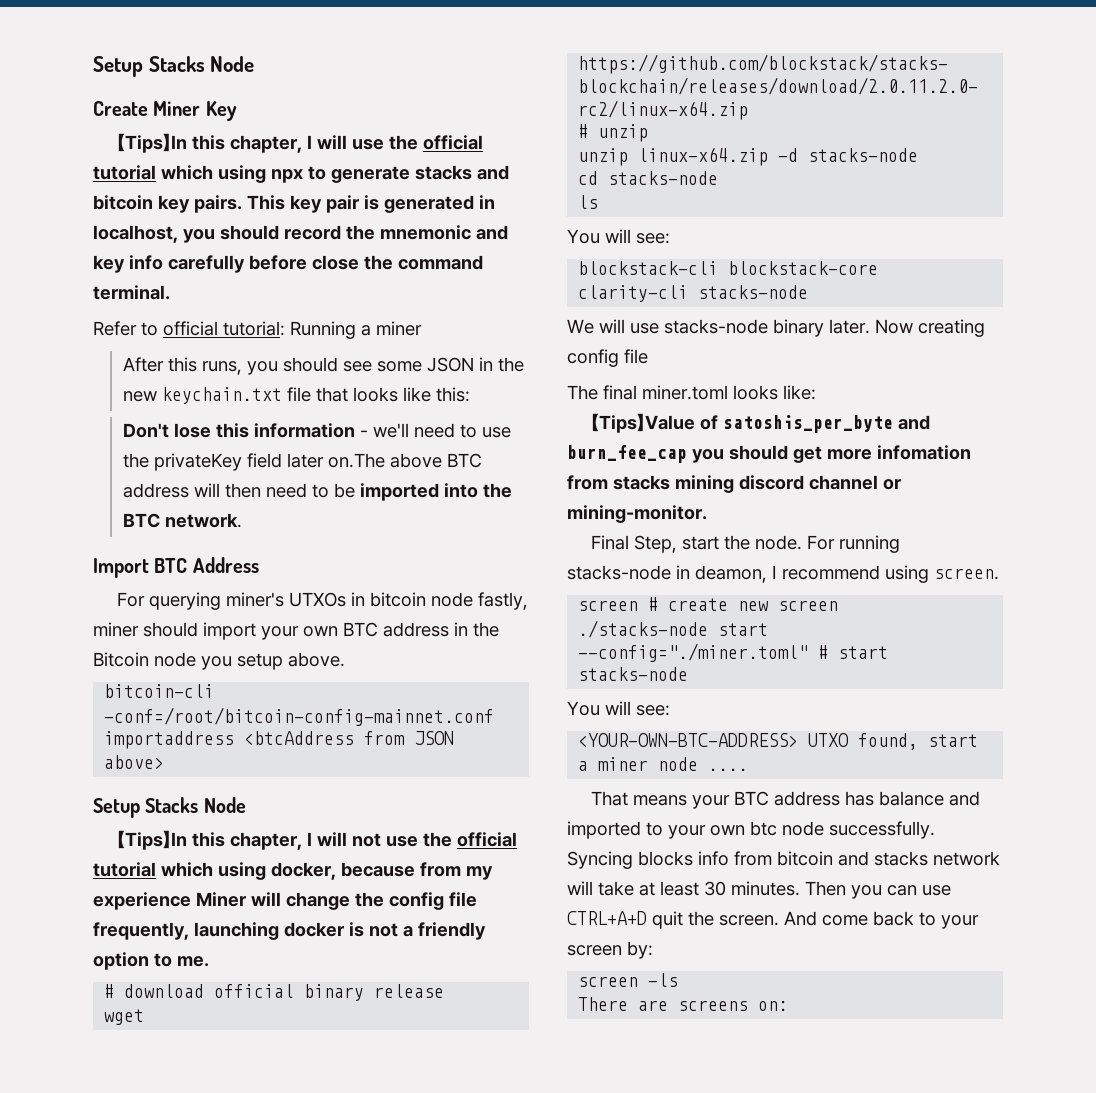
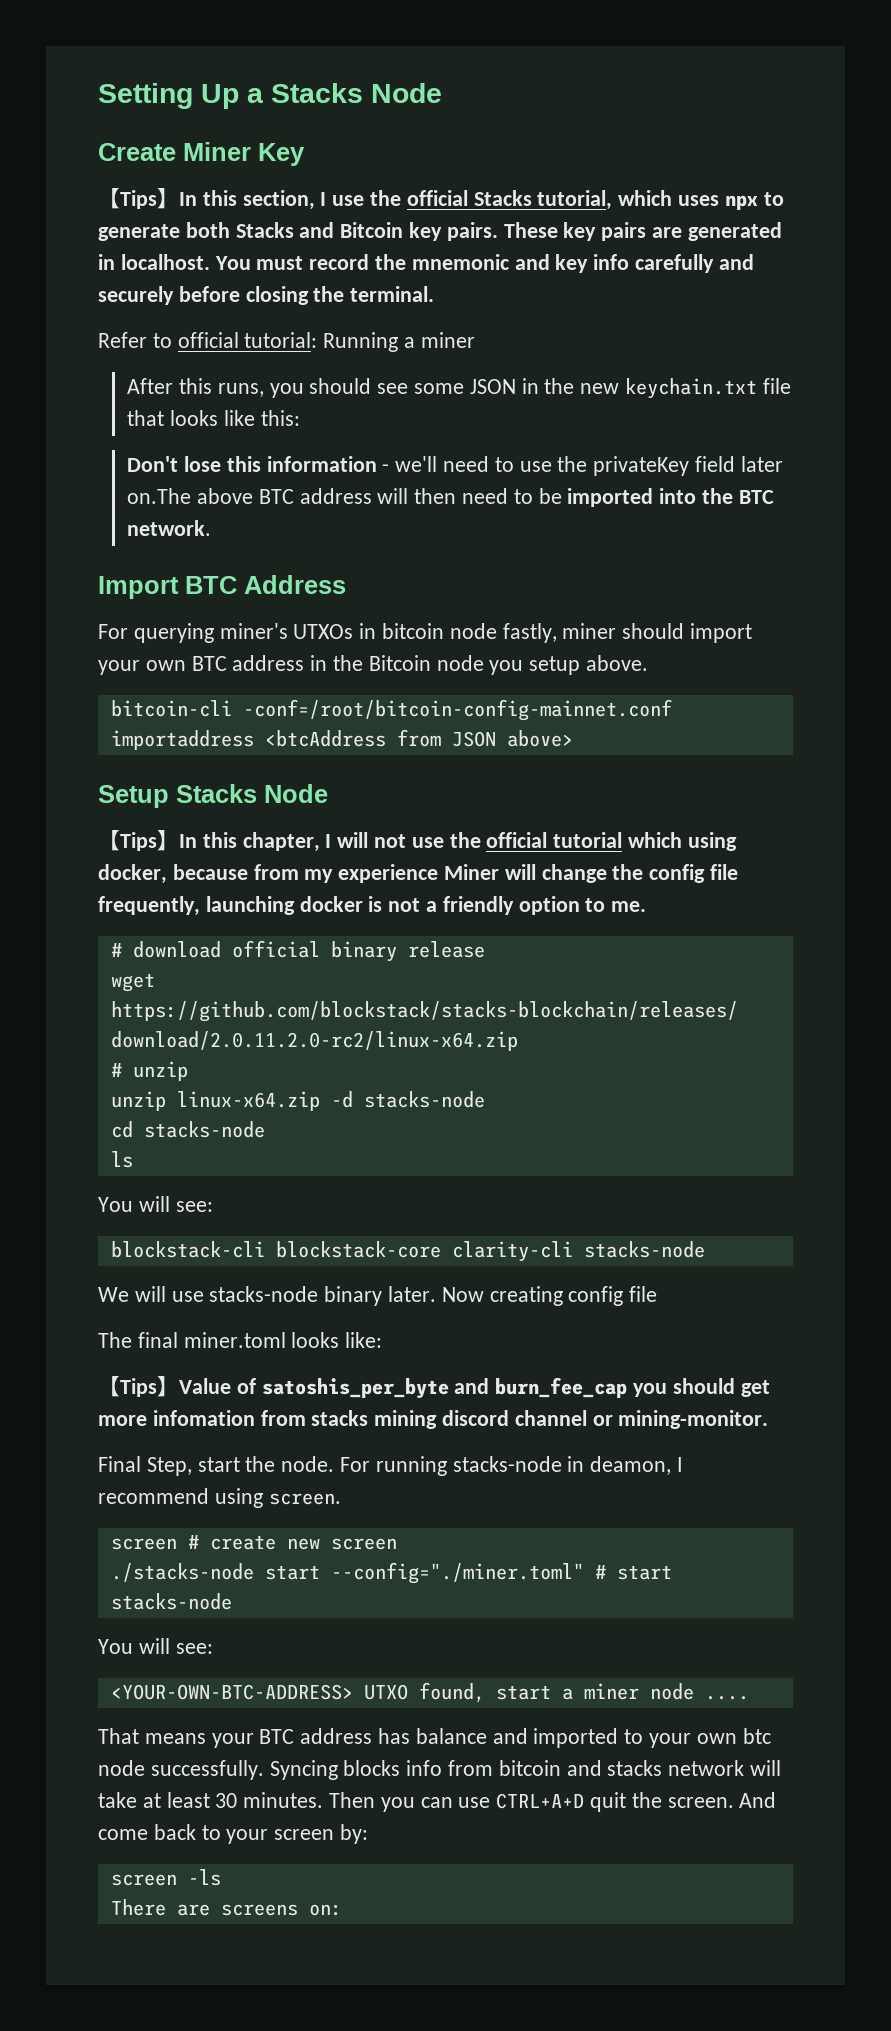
[93,56,143,77] Setup -> [98,83,264,109] Setting Up a
[230,135,484,153] [93,165,509,183] [93,195,495,213] [93,225,279,243] chapter, I will use the official tutorial which using npx to generate stacks and bitcoin key pairs. This key pair is generated in localhost, you should -> [242,190,784,210] [98,222,782,241] [98,254,304,270] section, I use the official Stacks tutorial, which uses npx to generate both Stacks and Bitcoin key pairs. These key pairs are generated in localhost. You must
[249,255,483,270] before close the command -> [718,254,754,270] [98,286,345,305] and securely before closing the

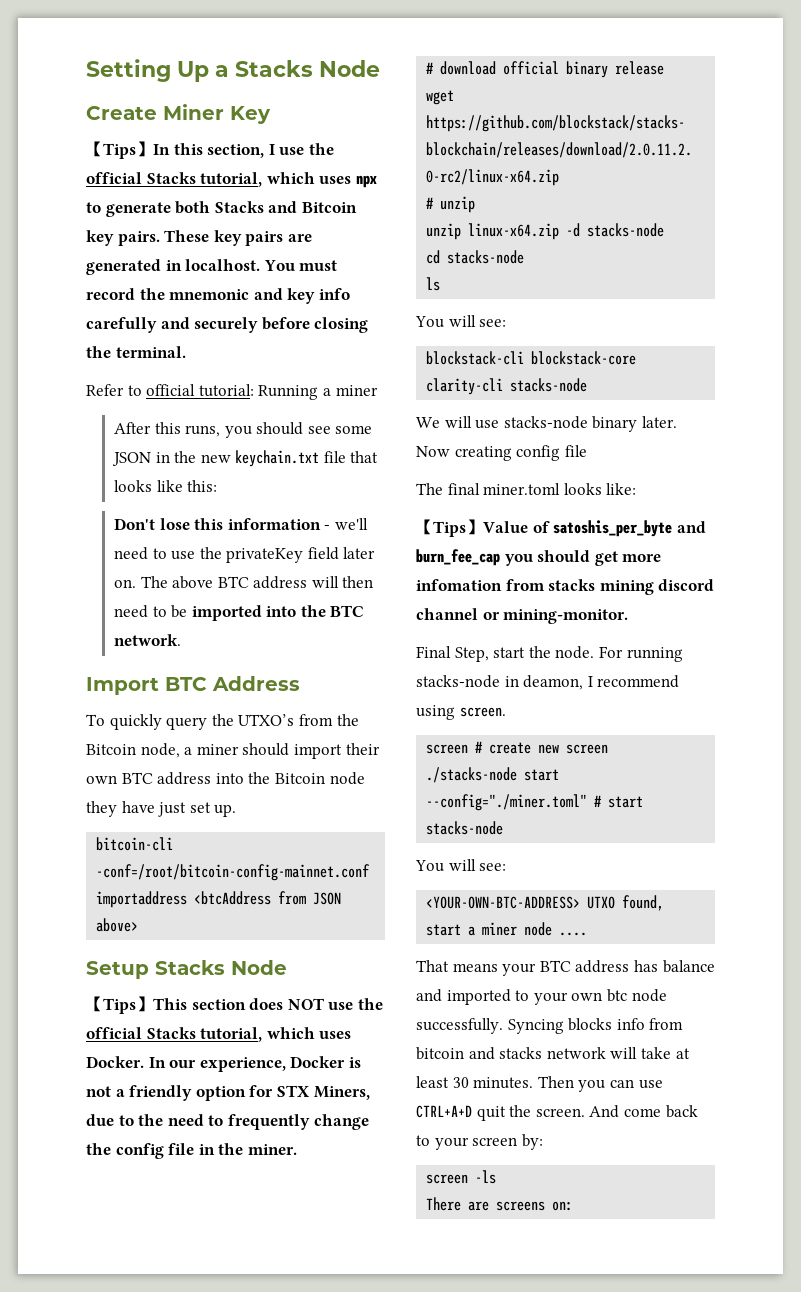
[127,488,192,504] on.The -> [113,576,168,588] on. The
[98,623,557,643] For querying miner's UTXOs in bitcoin node fastly, -> [86,714,359,730] [86,743,193,758] To quickly query the UTXO’s from the Bitcoin node, a
[98,660,140,675] your -> [345,743,380,755] their
[310,655,328,671] in -> [215,773,244,784] into
[489,655,649,675] you setup above. -> [86,801,237,817] they have just set up.
[179,832,737,852] [98,864,739,884] [98,896,363,916] In this chapter, I will not use the official tutorial which using docker, because from my experience Miner will change the config file frequently, launching docker -> [153,998,383,1010] [86,1027,352,1042] [86,1056,346,1072] This section does NOT use the official Stacks tutorial, which uses Docker. In our experience, Docker
[585,898,647,912] to me. -> [249,1085,370,1100] [86,1114,369,1130] [86,1143,297,1159] for STX Miners, due to the need to frequently change the config file in the miner.

